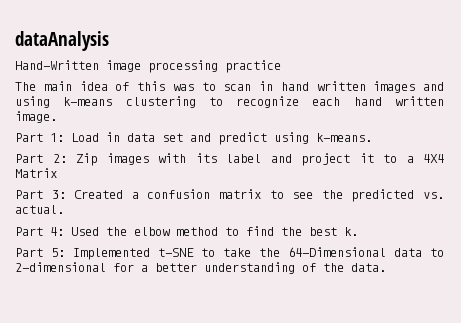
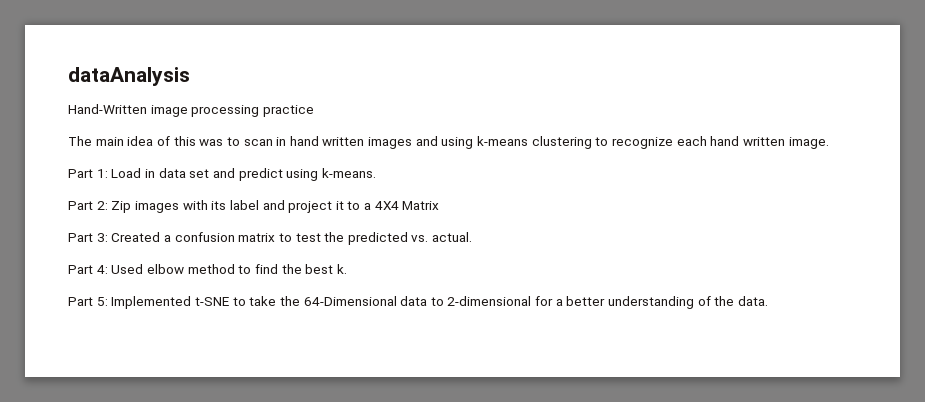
[292,192,314,199] see -> [295,233,321,242] test
[106,227,127,236] the -> (144, 269) none

